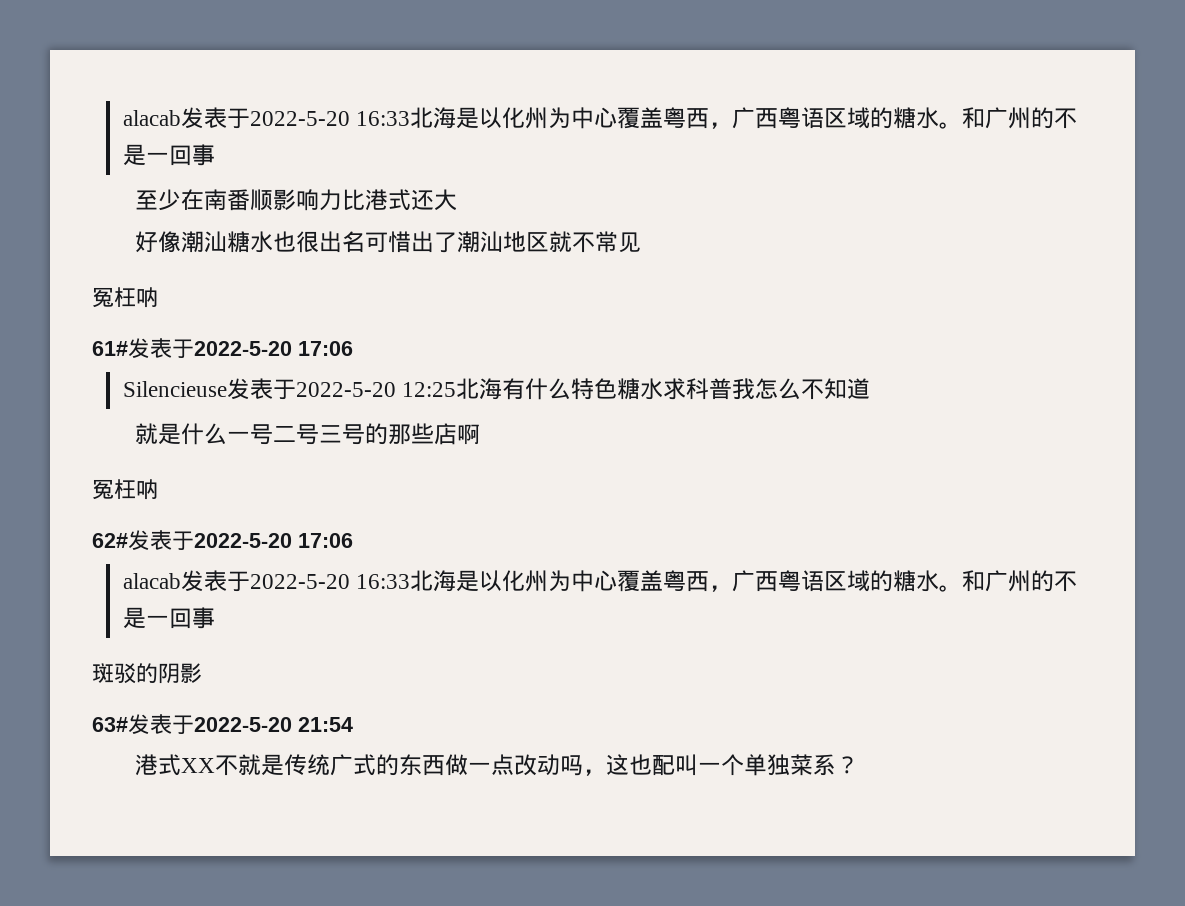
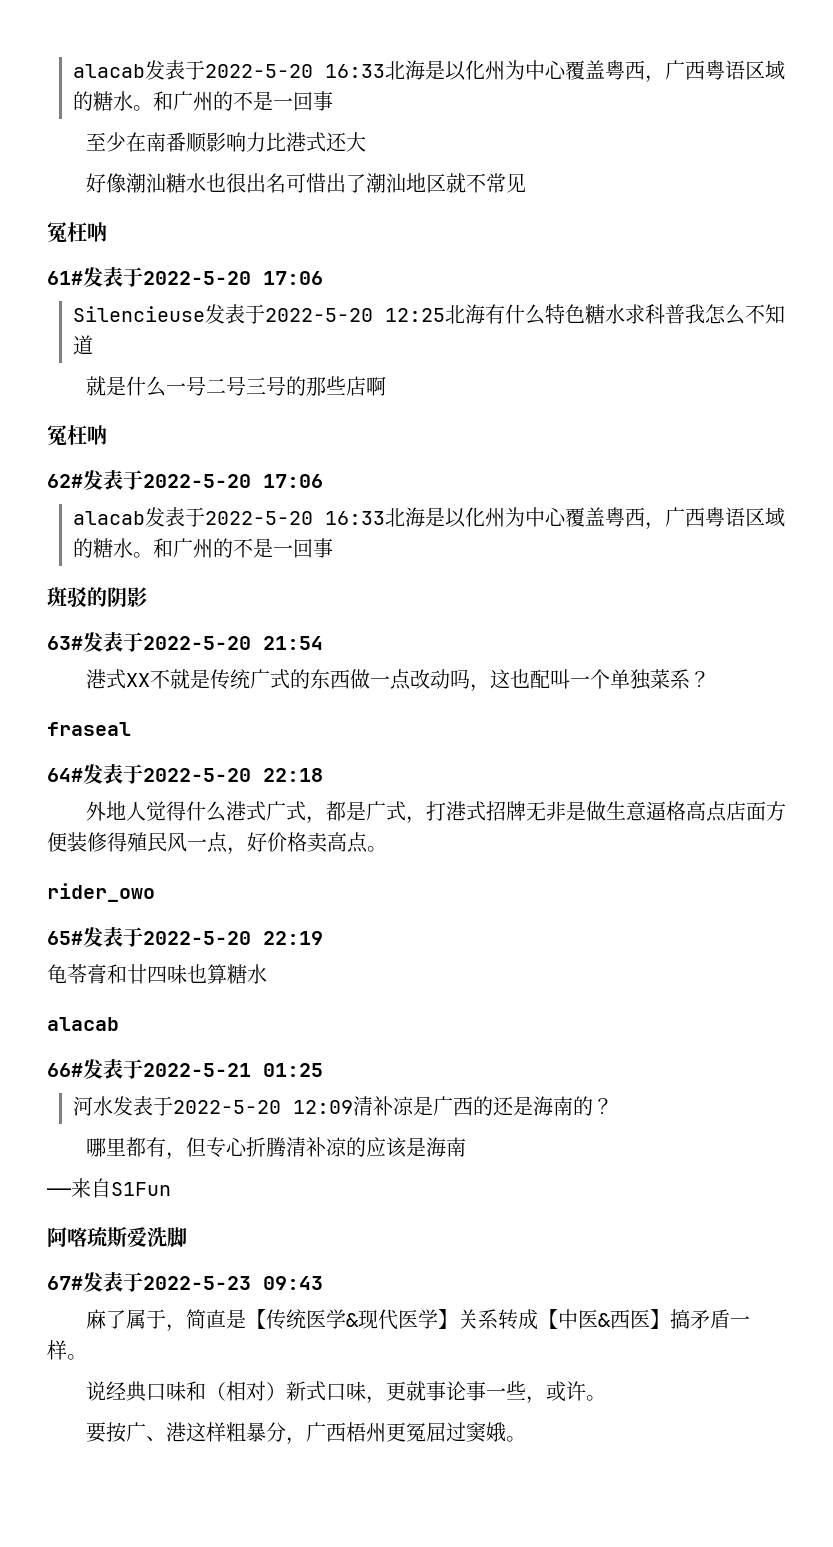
(860, 765) none -> [47,722,131,736] [47,764,323,784] [85,801,786,824] [47,832,387,855] [47,883,155,902] [47,927,323,947] [47,964,267,984] [47,1017,119,1031] [47,1059,323,1079] [73,1096,614,1116] [85,1137,466,1160] [47,1178,171,1198] [47,1227,187,1248] [47,1272,323,1292] [85,1309,750,1332] [47,1340,87,1360] [85,1381,606,1404] [85,1422,526,1445] // fraseal // 64#发表于2022-5-20 22:18 // 外地人觉得什么港式广式，都是广式，打港式招牌无非是做生意逼格高点店面方便装修得殖民风一点，好价格卖高点。 // rider_owo // 65#发表于2022-5-20 22:19 // 龟苓膏和廿四味也算糖水 // alacab // 66#发表于2022-5-21 01:25 // 河水发表于2022-5-20 12:09清补凉是广西的还是海南的？ // 哪里都有，但专心折腾清补凉的应该是海南 // ——来自S1Fun // 阿喀琉斯爱洗脚 // 67#发表于2022-5-23 09:43 // 麻了属于，简直是【传统医学&现代医学】关系转成【中医&西医】搞矛盾一样。 // 说经典口味和（相对）新式口味，更就事论事一些，或许。 // 要按广、港这样粗暴分，广西梧州更冤屈过窦娥。

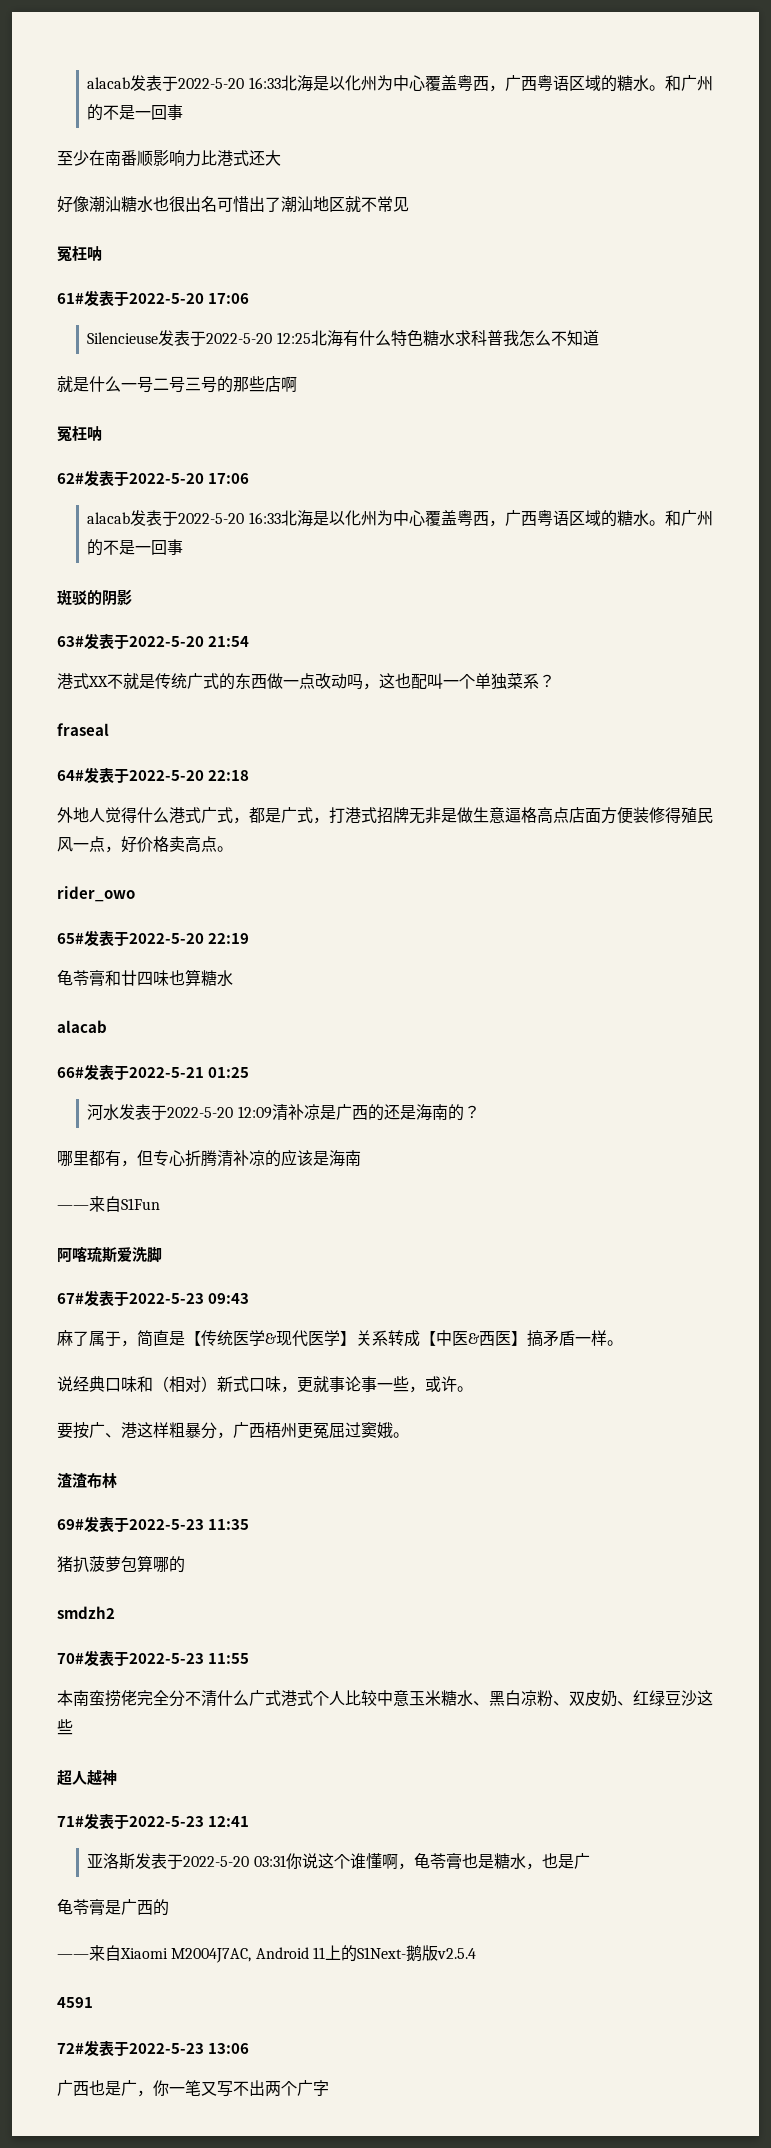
(526, 1439) none -> [57,1472,117,1489] [57,1516,250,1533] [57,1555,185,1573] [57,1606,115,1619] [57,1650,250,1667] [57,1690,713,1707] [57,1719,73,1735] [57,1769,117,1786] [57,1813,250,1830] [87,1853,590,1870] [57,1899,169,1916] [57,1945,476,1963] [57,1997,93,2008] [57,2040,250,2057] [57,2080,329,2097] // 渣渣布林 // 69#发表于2022-5-23 11:35 // 猪扒菠萝包算哪的 // smdzh2 // 70#发表于2022-5-23 11:55 // 本南蛮捞佬完全分不清什么广式港式个人比较中意玉米糖水、黑白凉粉、双皮奶、红绿豆沙这些 // 超人越神 // 71#发表于2022-5-23 12:41 // 亚洛斯发表于2022-5-20 03:31你说这个谁懂啊，龟苓膏也是糖水，也是广 // 龟苓膏是广西的 // ——来自Xiaomi M2004J7AC, Android 11上的S1Next-鹅版v2.5.4 // 4591 // 72#发表于2022-5-23 13:06 // 广西也是广，你一笔又写不出两个广字

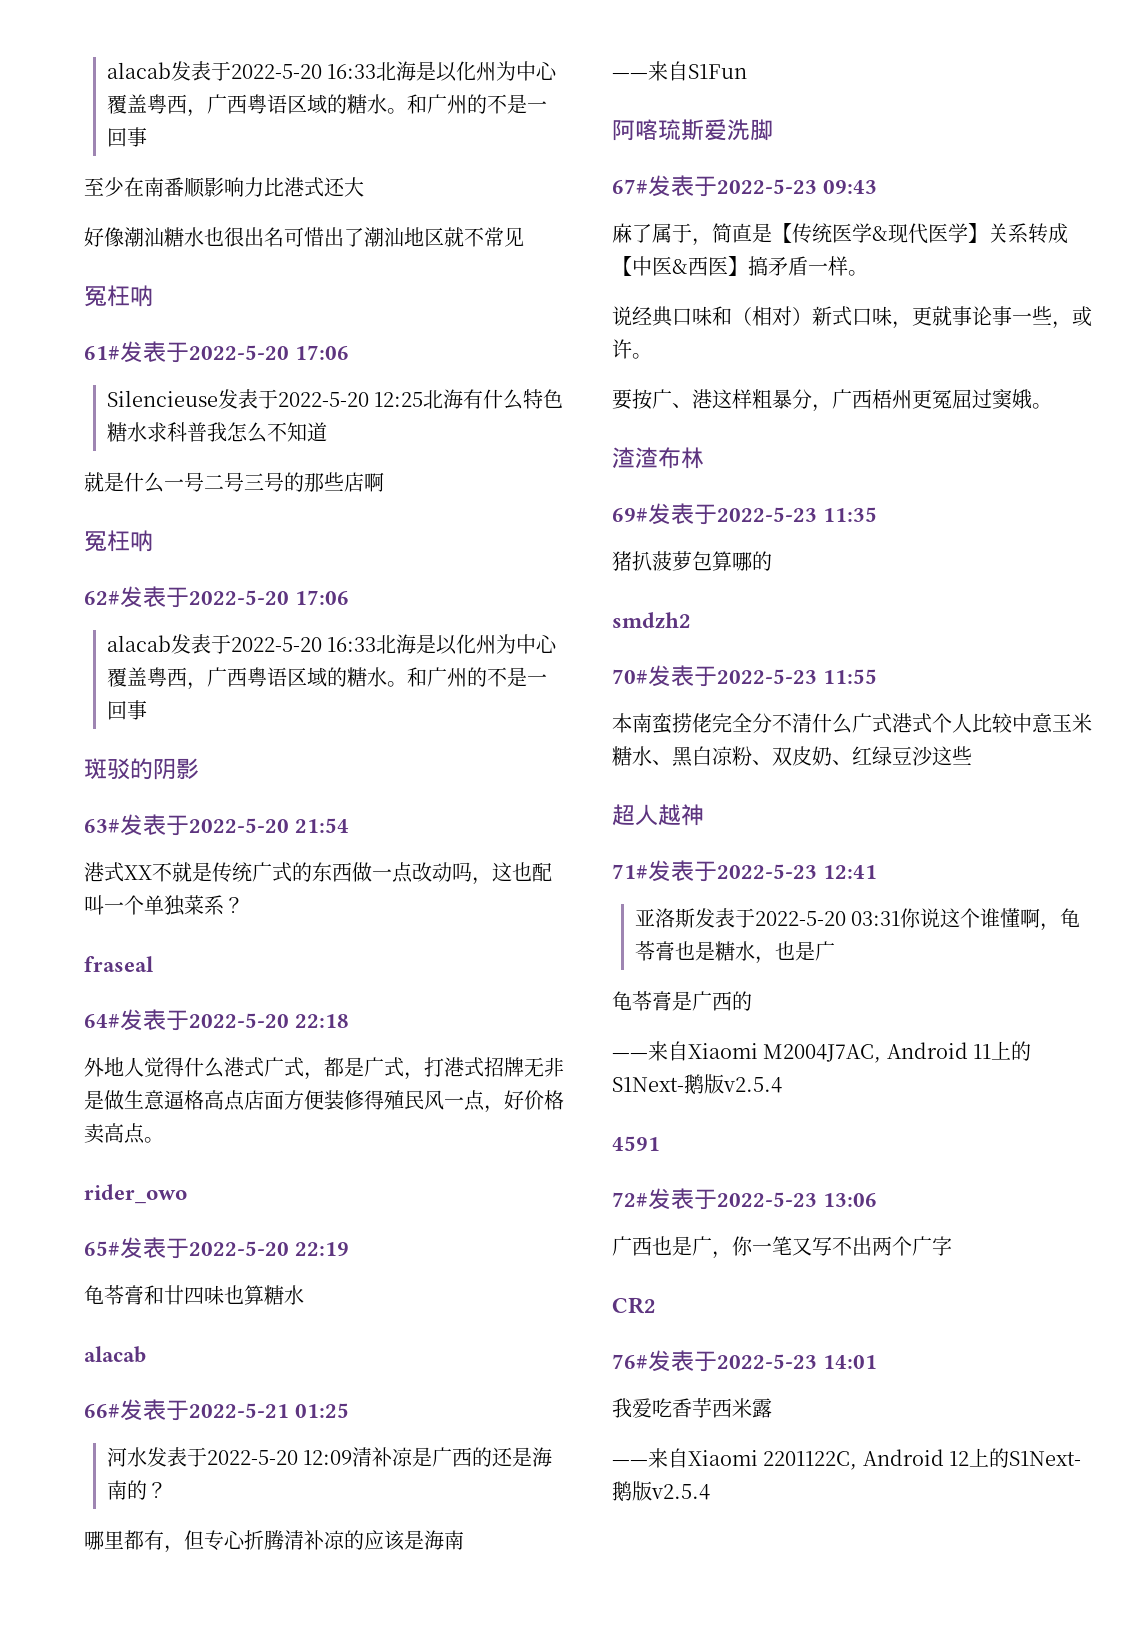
(329, 2088) none -> [612,1297,656,1314] [612,1350,878,1372] [612,1398,772,1418] [612,1448,1082,1470] [612,1481,710,1502] // CR2 // 76#发表于2022-5-23 14:01 // 我爱吃香芋西米露 // ——来自Xiaomi 2201122C, Android 12上的S1Next-鹅版v2.5.4

